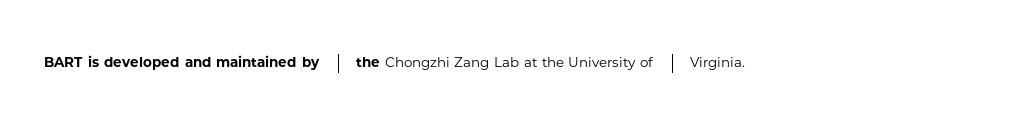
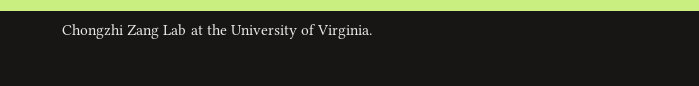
[43,55,380,70] BART is developed and maintained by the -> (62, 31) none

